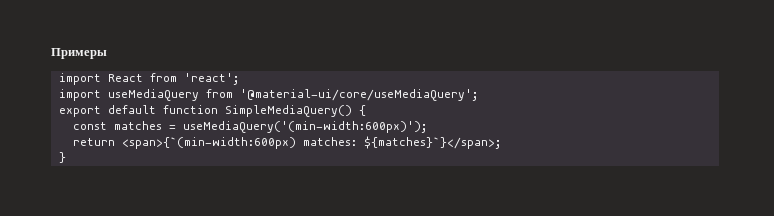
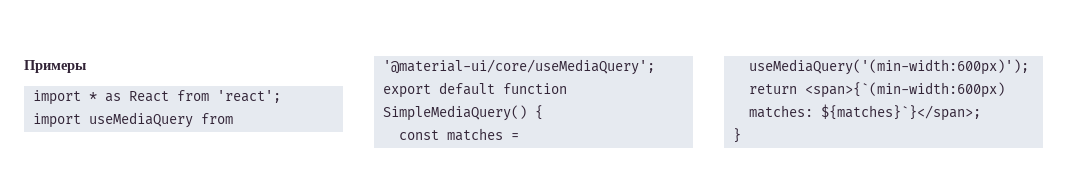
(101, 79) none -> [88,92,121,102] * as

